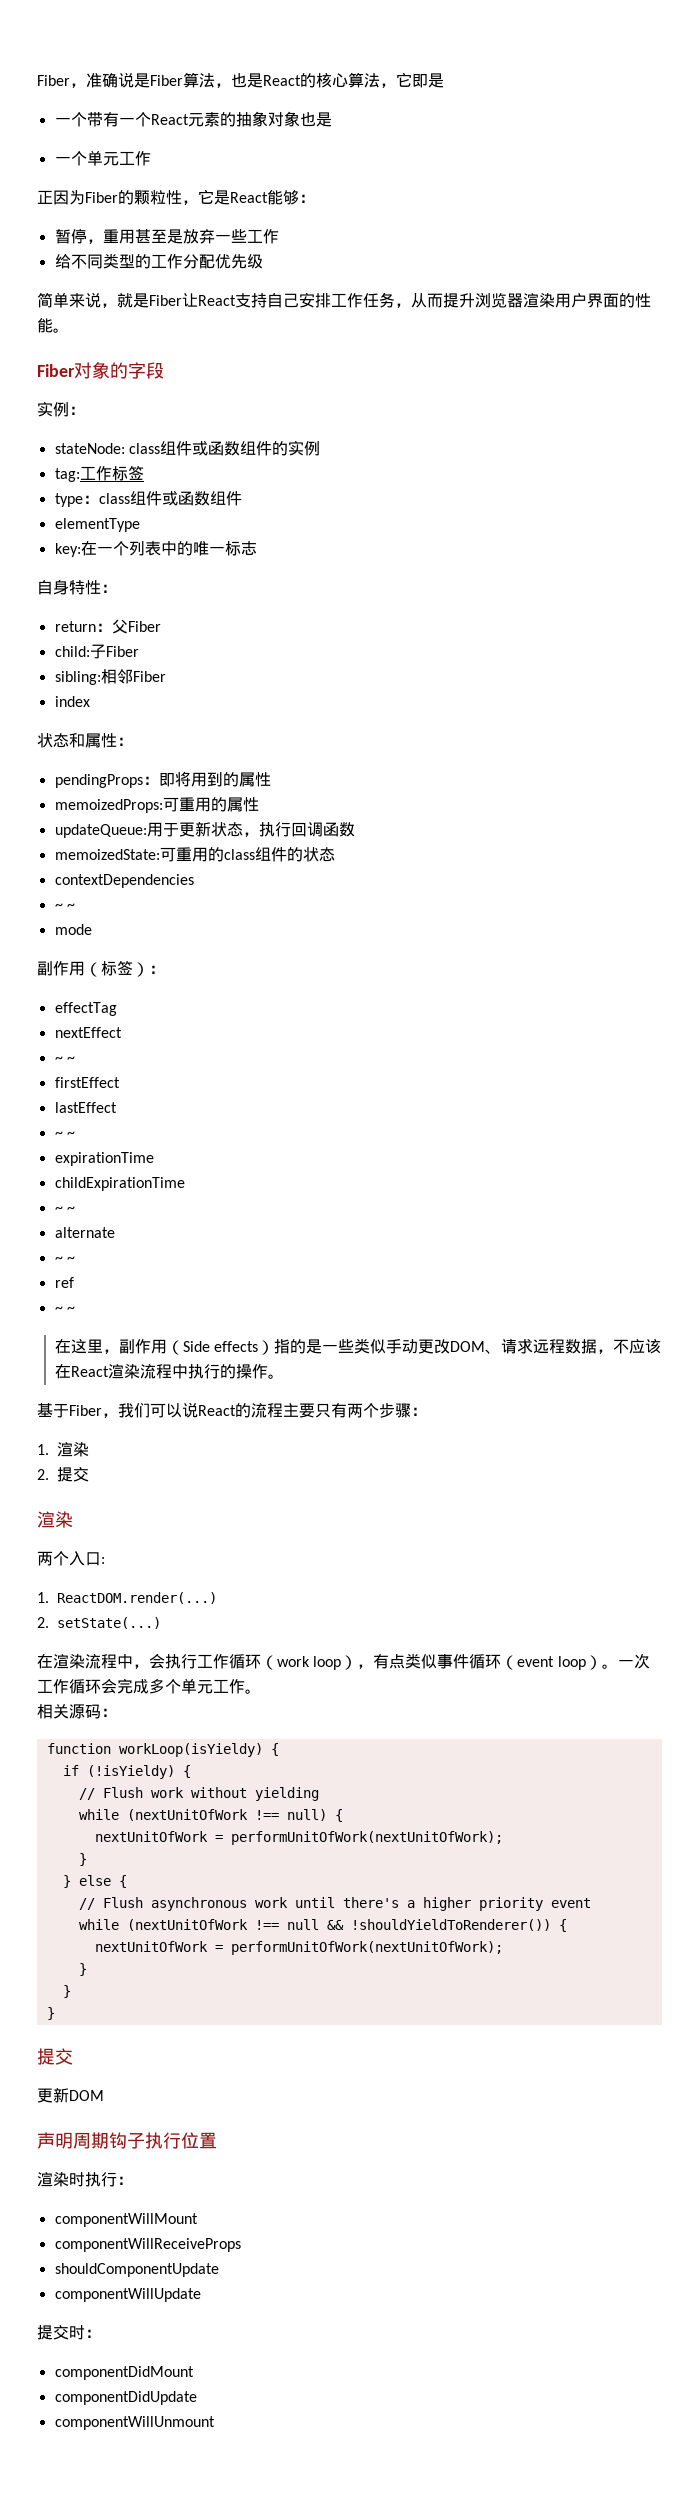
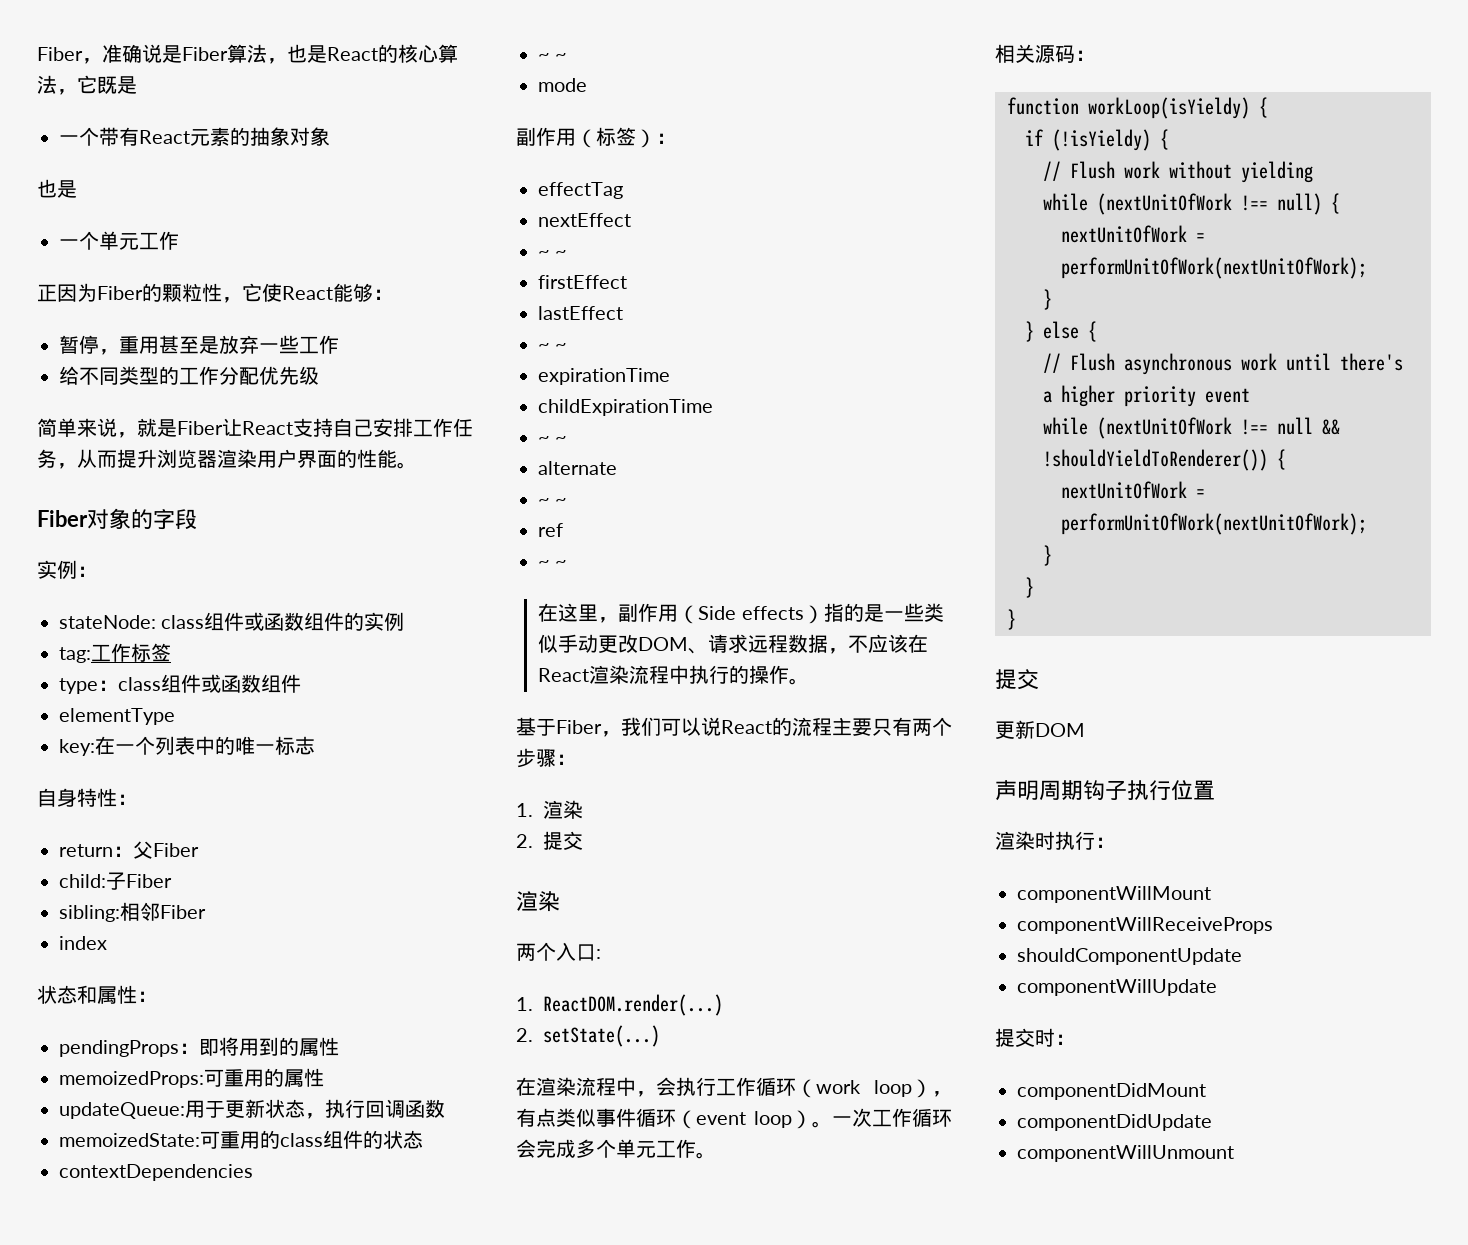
[412,74,428,88] 即 -> [97,76,117,94] 既
[118,112,151,127] 一个 -> (139, 136) none
(300, 119) none -> (330, 136) //
[214,190,230,205] 是 -> [262,283,282,302] 使

